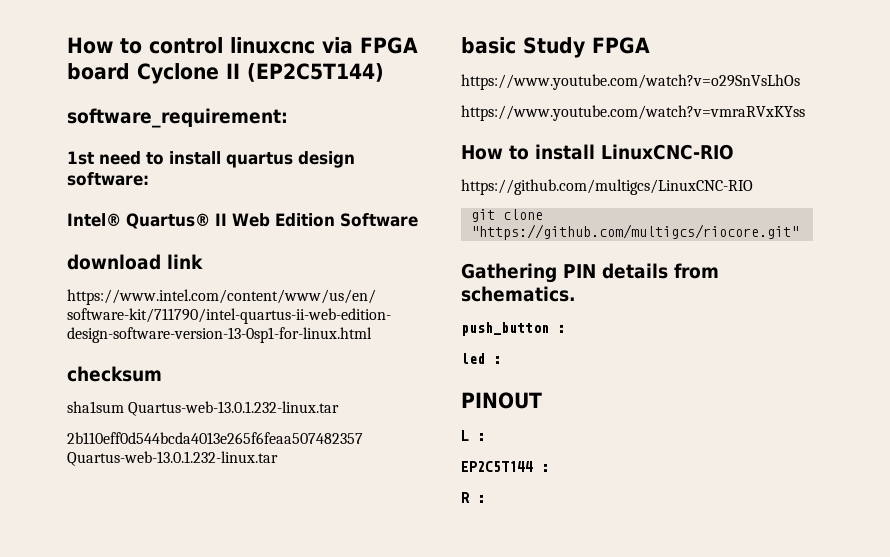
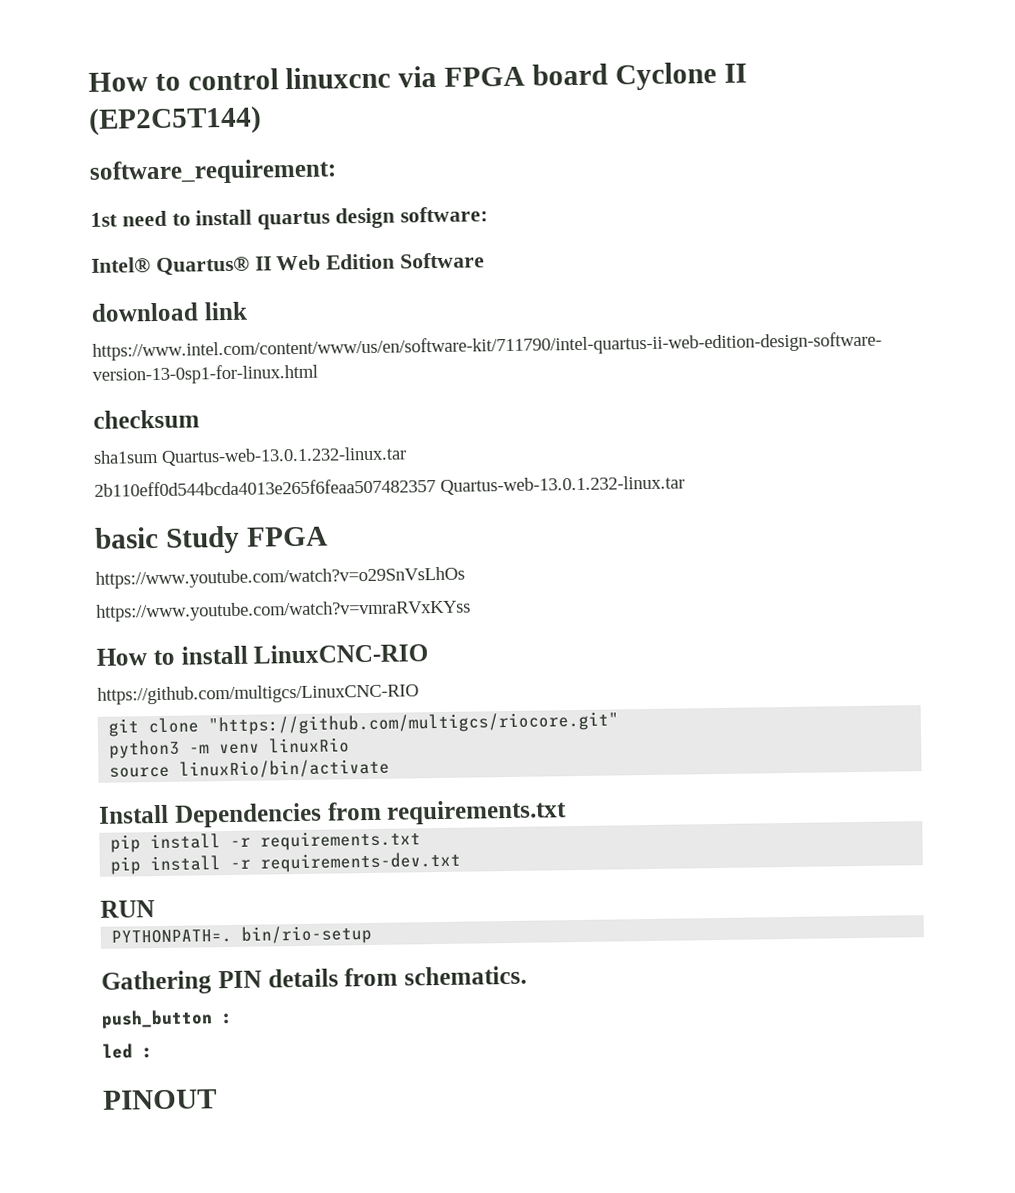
(799, 232) none -> [109,737,351,759] [109,758,391,779] [98,799,568,828] [110,830,422,853] [110,851,462,875] [100,900,155,918] [111,924,373,945] // python3 -m venv linuxRio // source linuxRio/bin/activate // Install Dependencies from requirements.txt // pip install -r requirements.txt // pip install -r requirements-dev.txt // RUN // PYTHONPATH=. bin/rio-setup
[461,430,485,441] [461,461,549,472] [461,492,485,503] // L : // EP2C5T144 : // R : -> (217, 1099) none

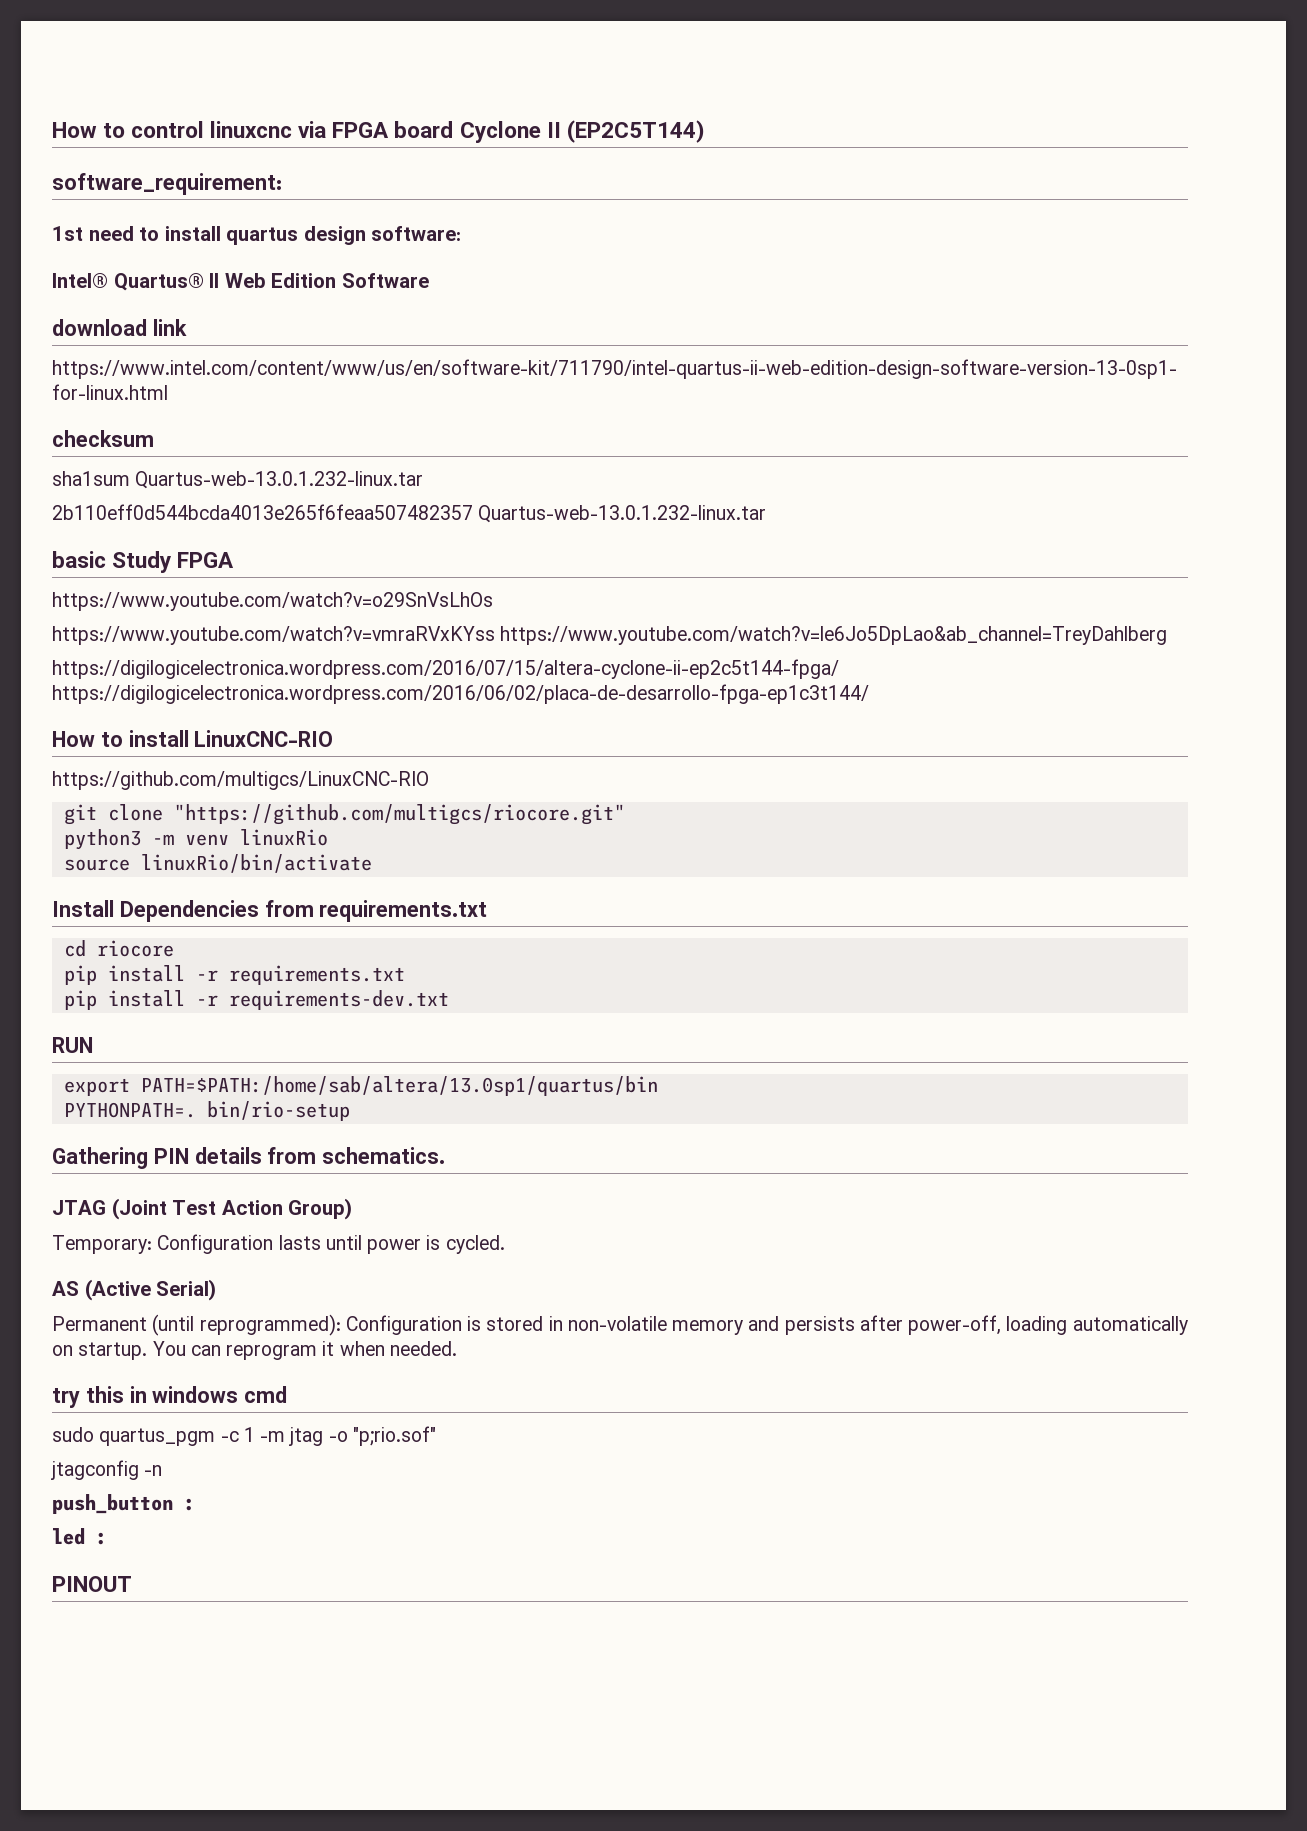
(471, 610) none -> [500,626,1168,645] [52,659,839,679] [52,684,869,704] https://www.youtube.com/watch?v=le6Jo5DpLao&ab_channel=TreyDahlberg // https://digilogicelectronica.wordpress.com/2016/07/15/altera-cyclone-ii-ep2c5t144-fpga/ https://digilogicelectronica.wordpress.com/2016/06/02/placa-de-desarrollo-fpga-ep1c3t144/
(568, 812) none -> [63,940,174,957] // cd riocore
(155, 909) none -> [63,1076,658,1096] // export PATH=$PATH:/home/sab/altera/13.0sp1/quartus/bin
(527, 975) none -> [52,1198,353,1220] [52,1234,505,1254] [52,1279,217,1301] [52,1314,1188,1336] [52,1341,457,1360] [52,1386,288,1408] [52,1426,436,1446] [51,1460,163,1480] // JTAG (Joint Test Action Group) // Temporary: Configuration lasts until power is cycled. // AS (Active Serial) // Permanent (until reprogrammed): Configuration is stored in non-volatile memory and persists after power-off, loading automatically on startup. You can reprogram it when needed. // try this in windows cmd // sudo quartus_pgm -c 1 -m jtag -o "p;rio.sof" // jtagconfig -n

